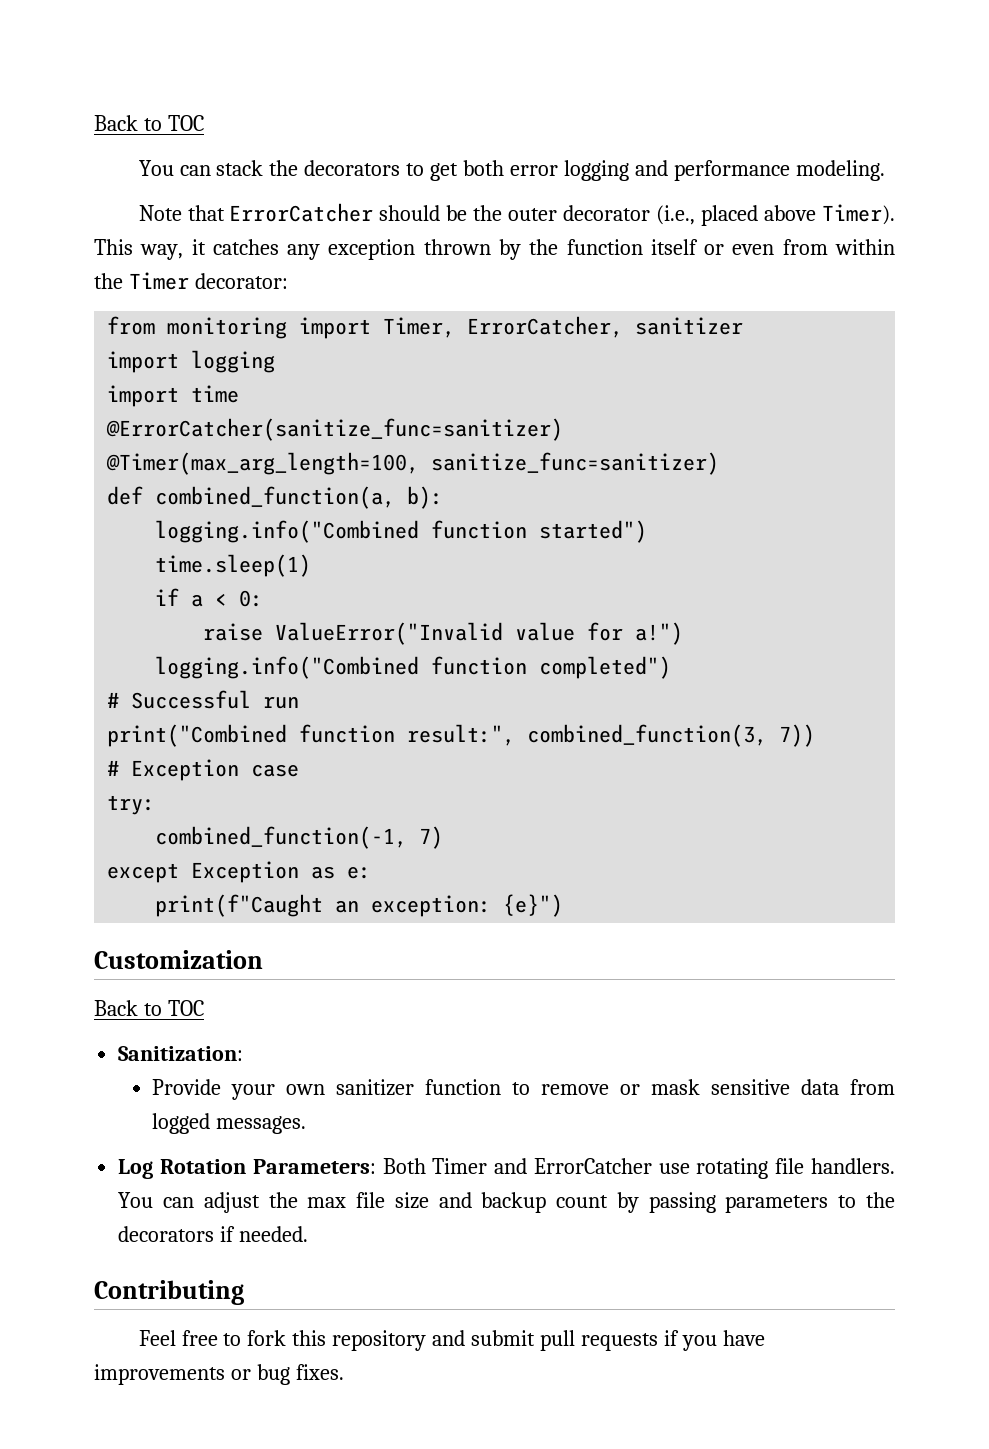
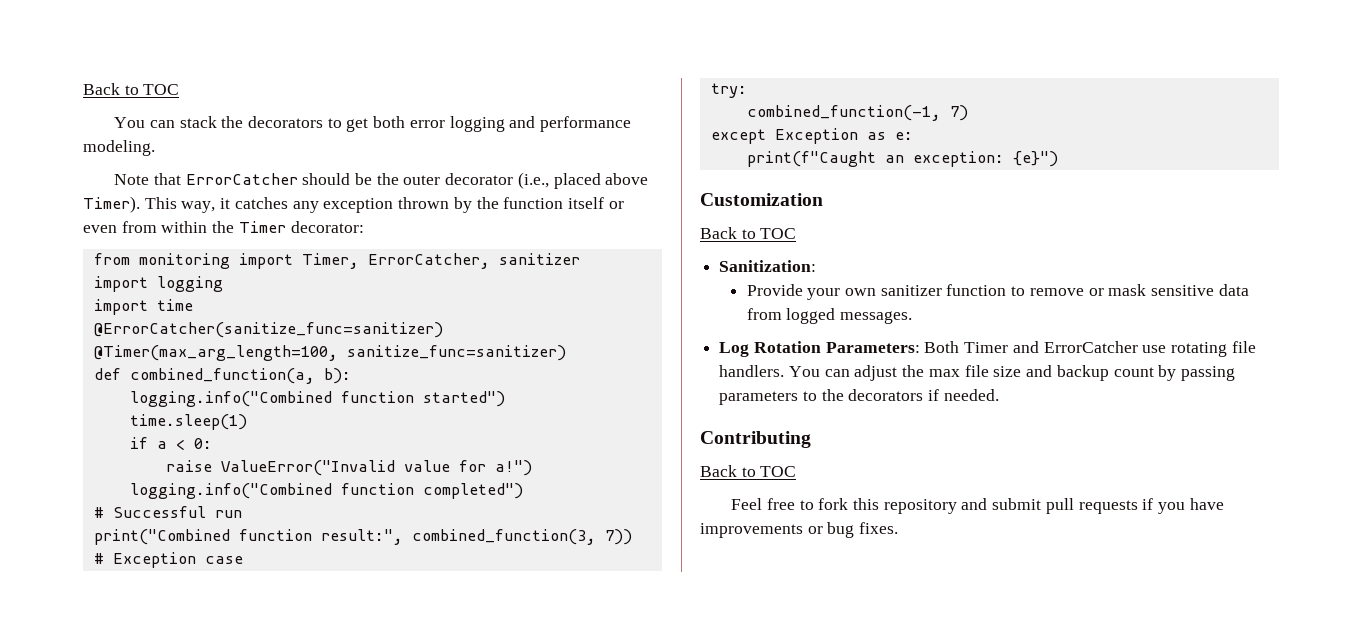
(244, 1292) none -> [700,465,797,477] // Back to TOC

